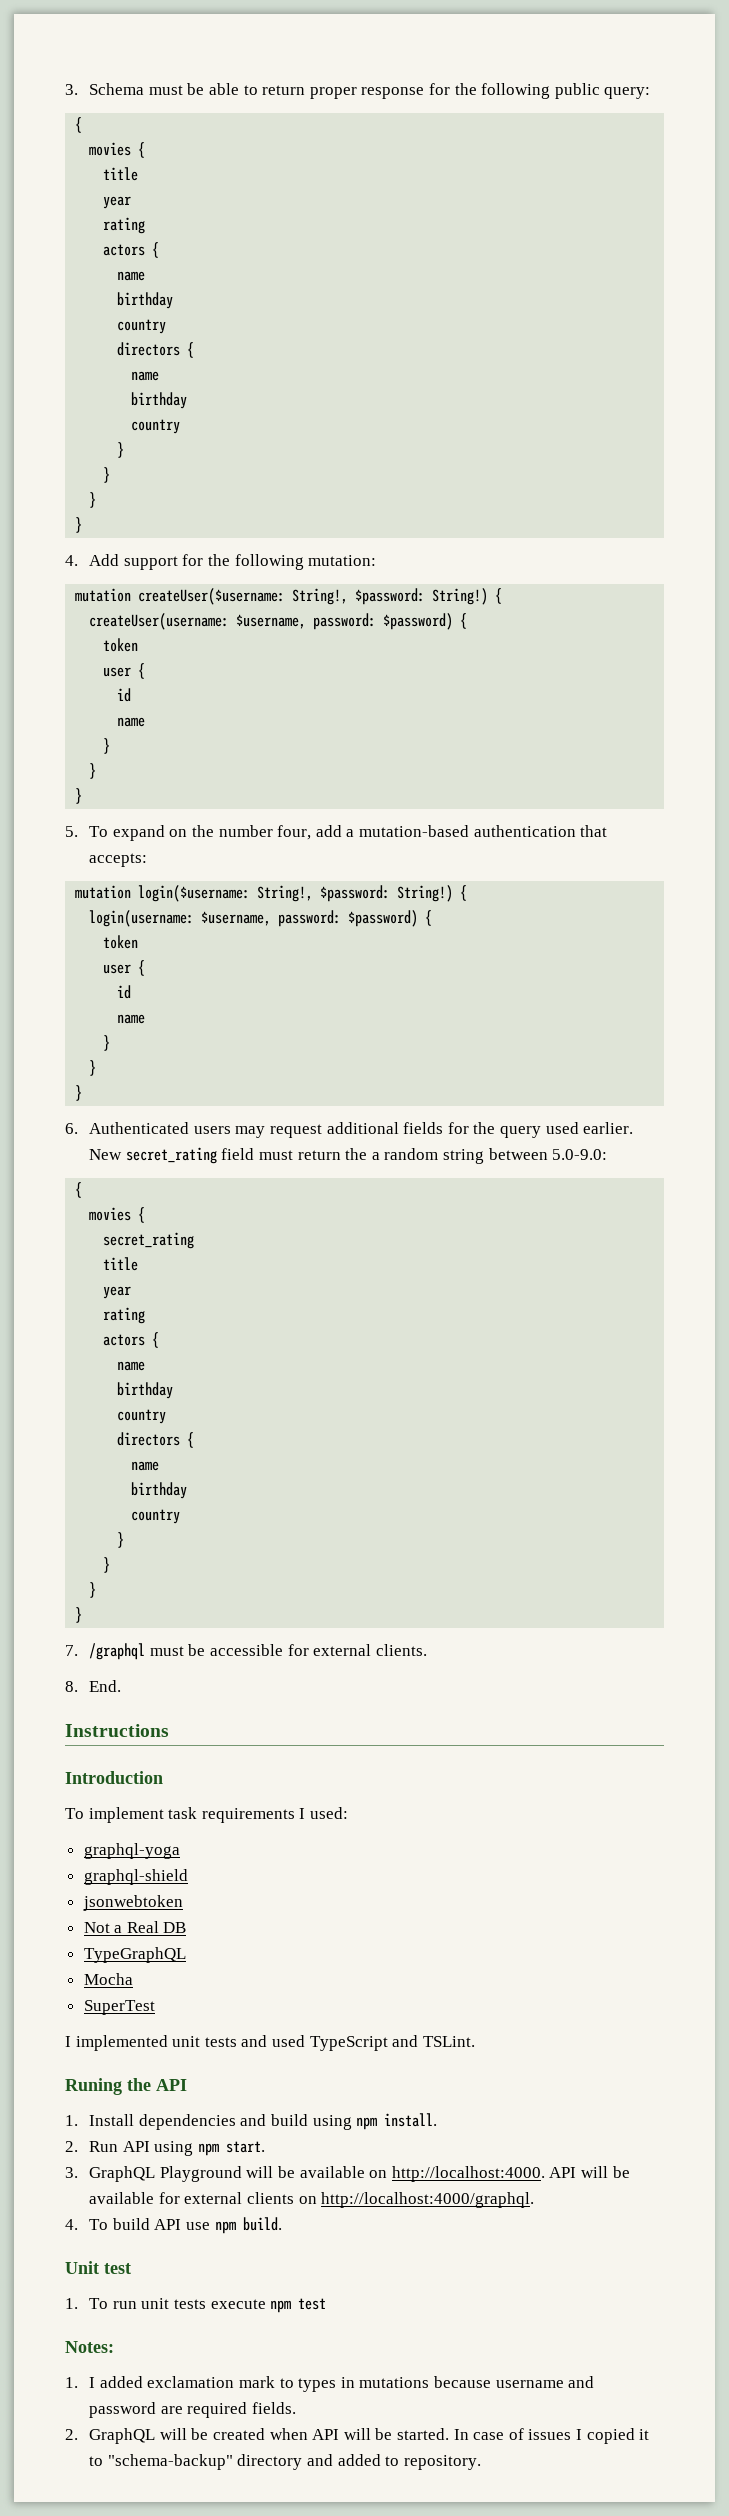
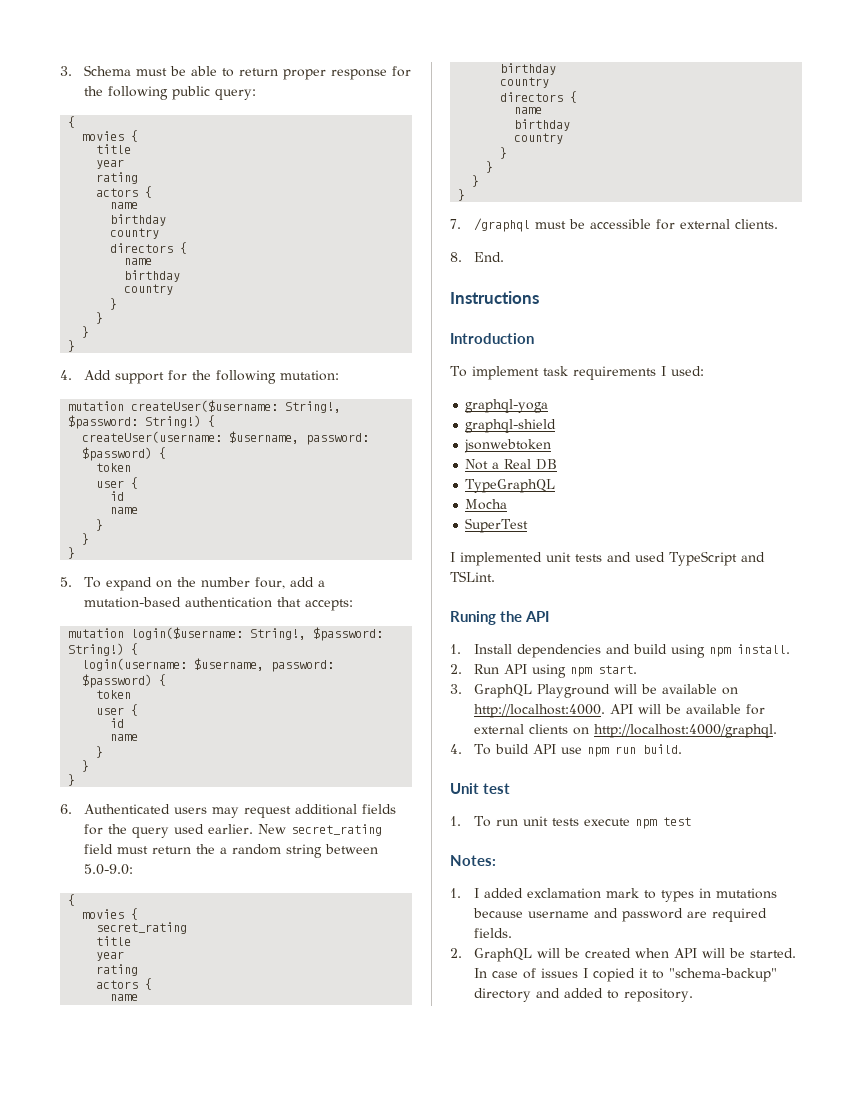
(236, 2227) none -> [614,746,636,754] run

